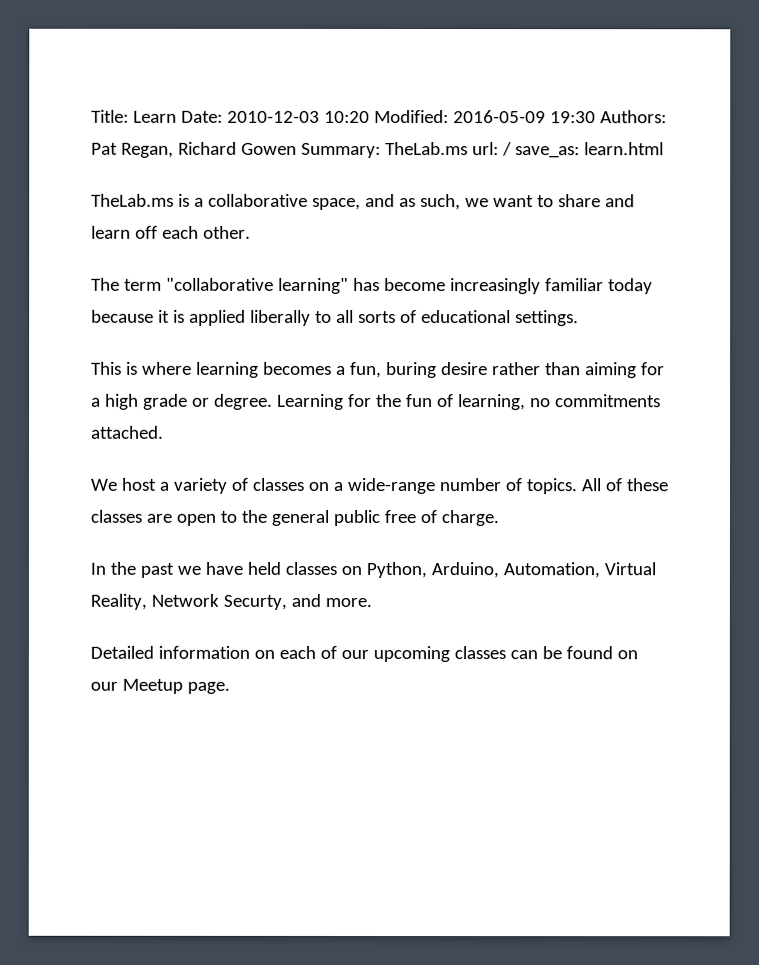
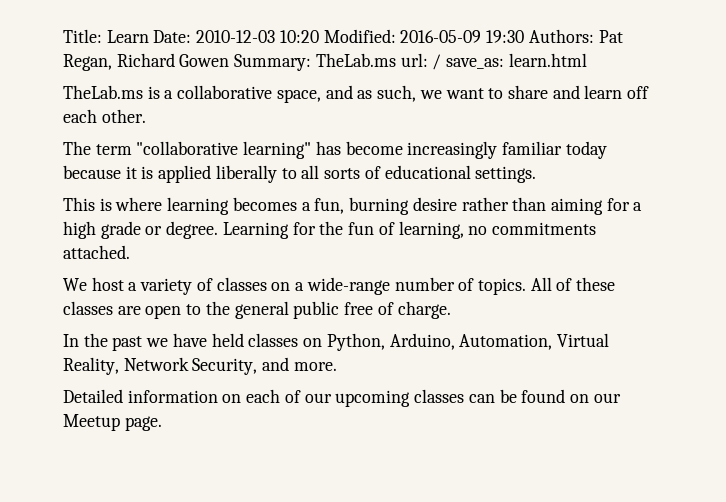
[385,362,437,379] buring -> [349,197,410,215] burning
[222,594,287,610] Securty, -> [192,358,258,375] Security,

